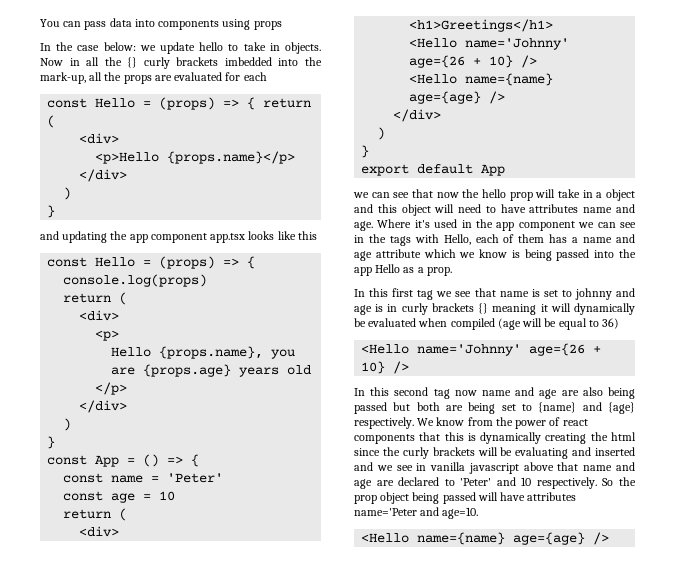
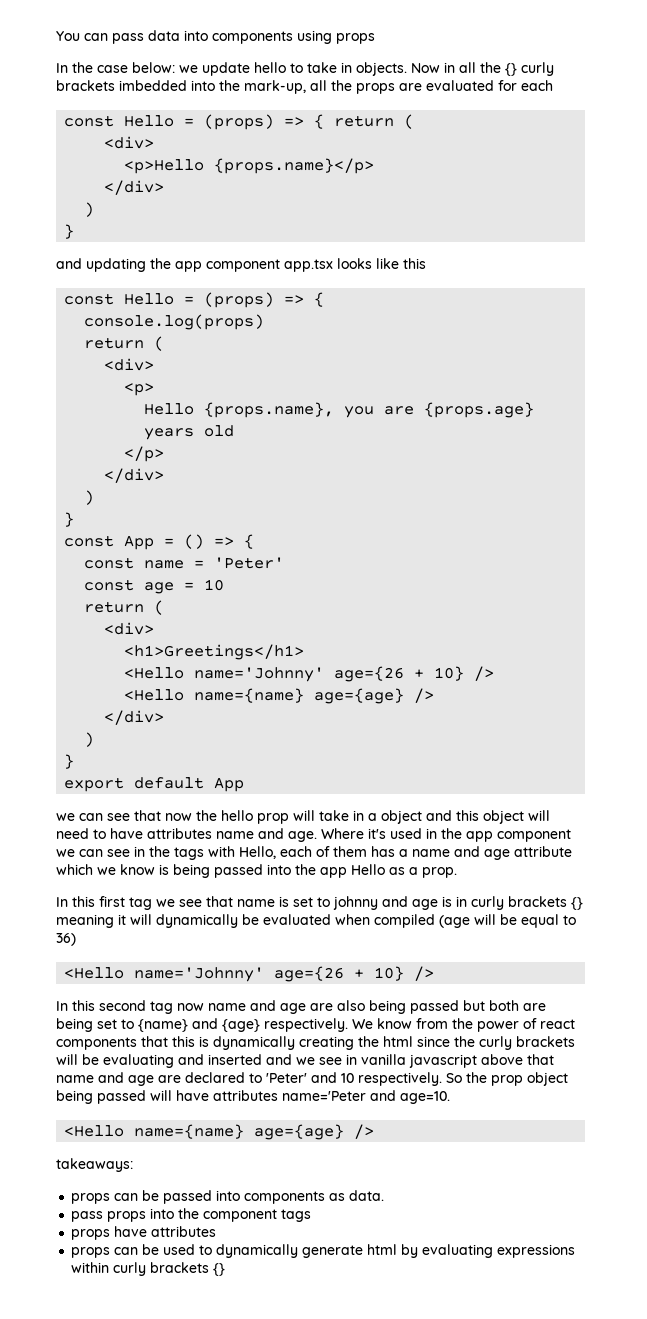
(610, 538) none -> [56,1158,133,1172] [71,1190,385,1204] [71,1208,312,1222] [71,1226,217,1240] [71,1244,576,1258] [71,1262,226,1276] // takeaways: // props can be passed into components as data. // pass props into the component tags // props have attributes // props can be used to dynamically generate html by evaluating expressions within curly brackets {}

